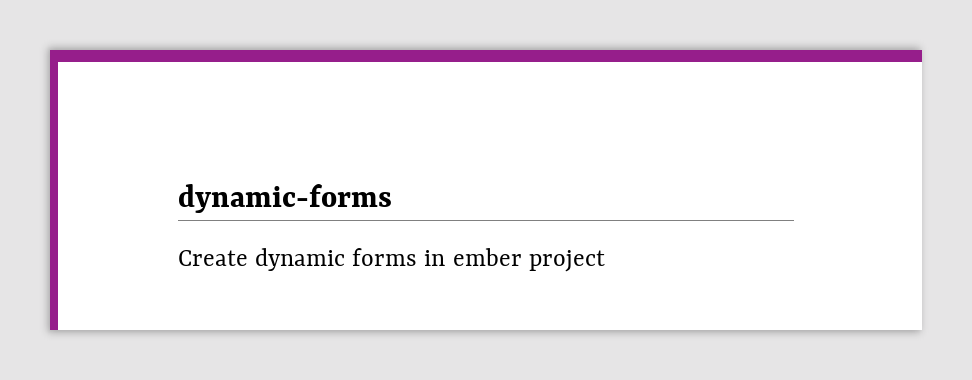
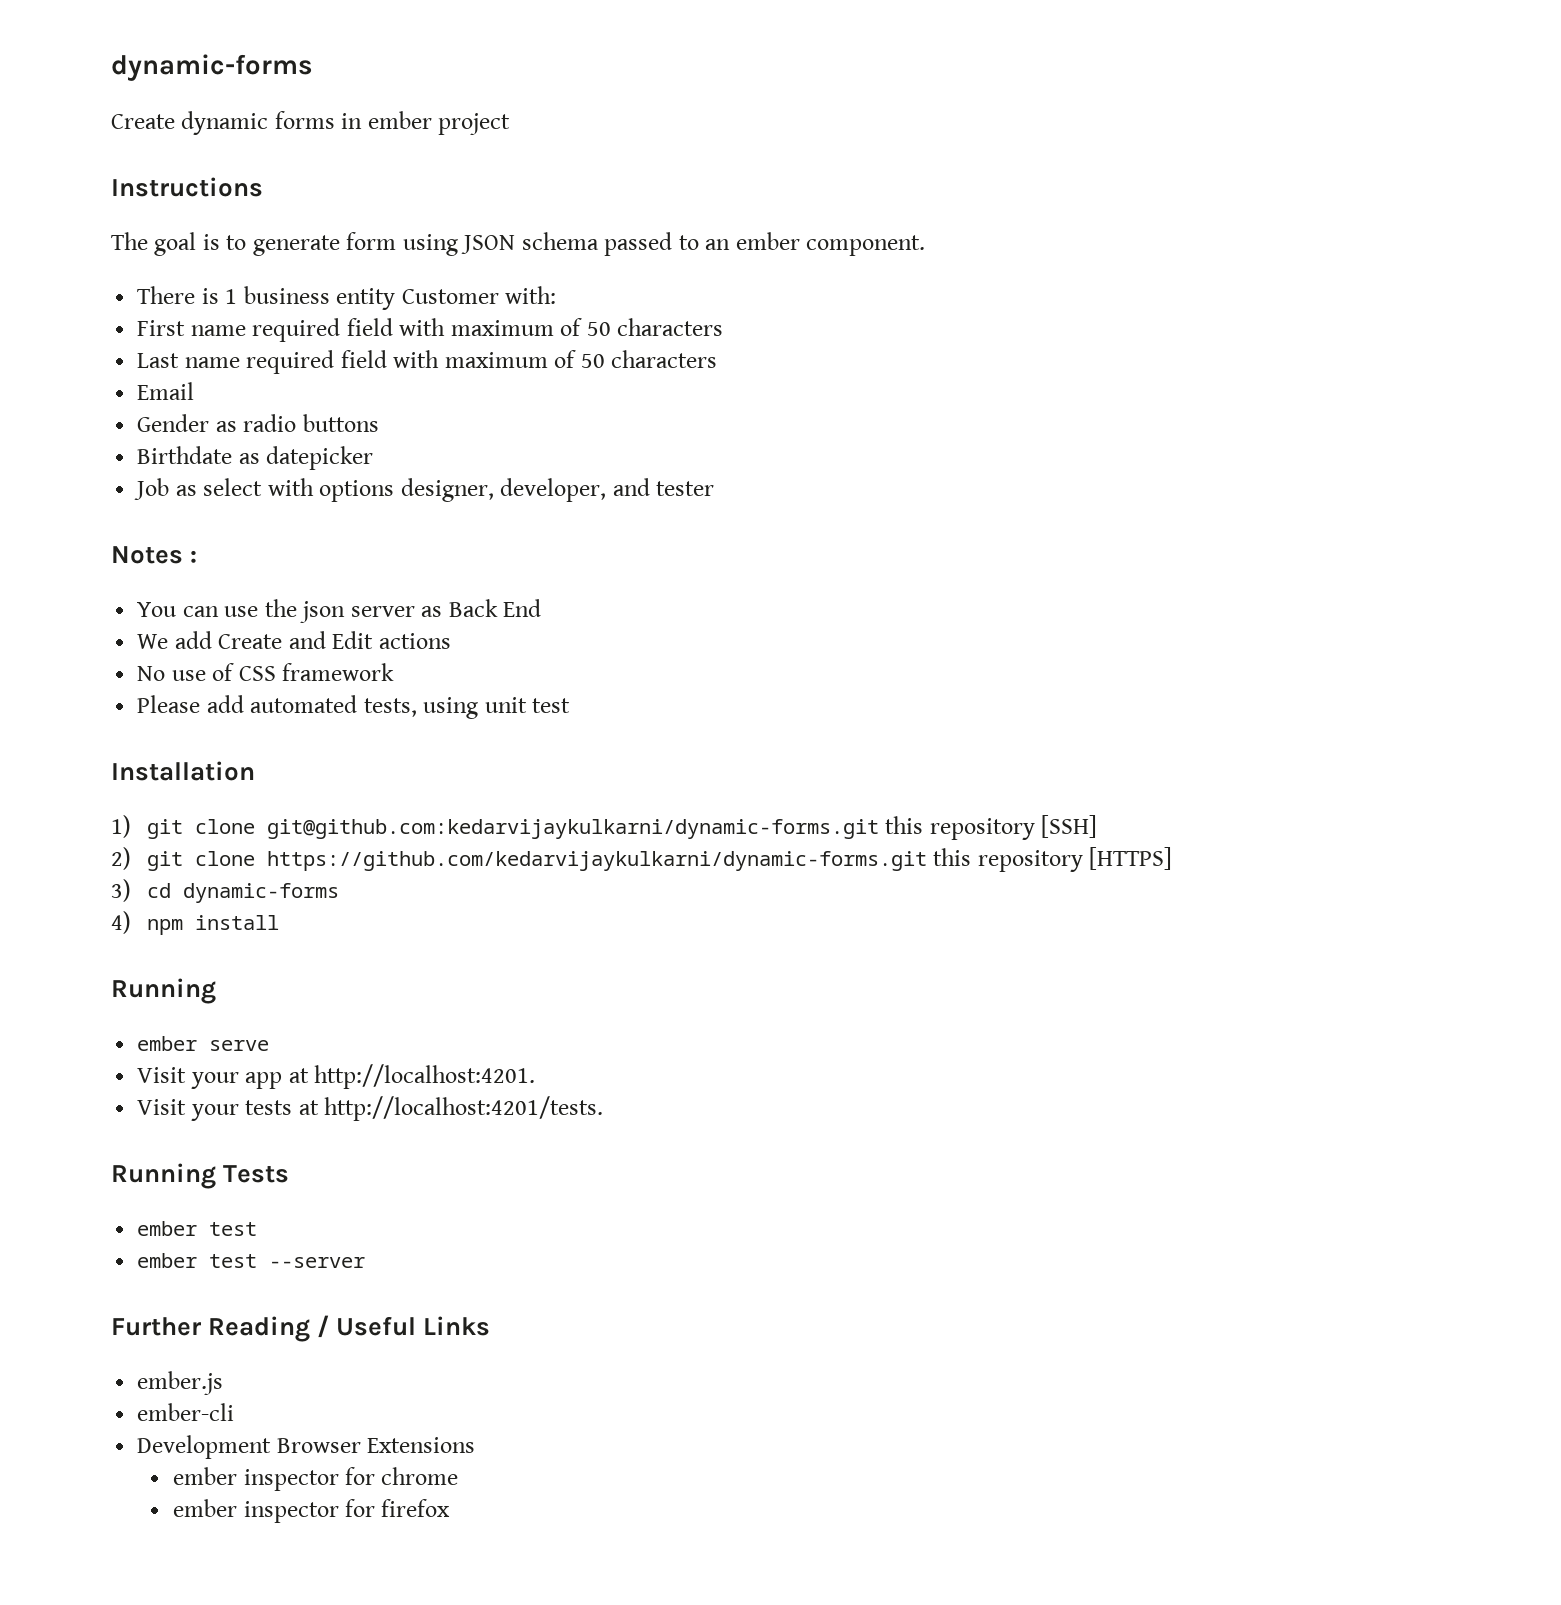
(605, 261) none -> [111,177,263,197] [111,232,926,256] [137,286,557,310] [137,318,724,342] [137,350,718,374] [137,382,195,400] [137,414,379,432] [137,446,374,470] [134,478,715,502] [111,546,198,564] [137,599,542,623] [137,631,451,649] [137,663,395,681] [137,695,571,719] [111,761,255,781] [111,815,1098,840] [111,847,1173,872] [111,879,339,903] [111,911,279,935] [111,978,216,1004] [137,1036,270,1051] [137,1064,536,1089] [137,1096,604,1121] [111,1163,290,1189] [137,1221,258,1236] [137,1253,366,1268] [111,1315,491,1342] [137,1371,224,1395] [137,1403,235,1421] [137,1435,476,1459] [173,1467,459,1491] [173,1499,451,1523] // Instructions // The goal is to generate form using JSON schema passed to an ember component. // There is 1 business entity Customer with: // First name required field with maximum of 50 characters // Last name required field with maximum of 50 characters // Email // Gender as radio buttons // Birthdate as datepicker // Job as select with options designer, developer, and tester // Notes : // You can use the json server as Back End // We add Create and Edit actions // No use of CSS framework // Please add automated tests, using unit test // Installation // 1) git clone git@github.com:kedarvijaykulkarni/dynamic-forms.git this repository [SSH] // 2) git clone https://github.com/kedarvijaykulkarni/dynamic-forms.git this repository [HTTPS] // 3) cd dynamic-forms // 4) npm install // Running // ember serve // Visit your app at http://localhost:4201. // Visit your tests at http://localhost:4201/tests. // Running Tests // ember test // ember test --server // Further Reading / Useful Links // ember.js // ember-cli // Development Browser Extensions // ember inspector for chrome // ember inspector for firefox

